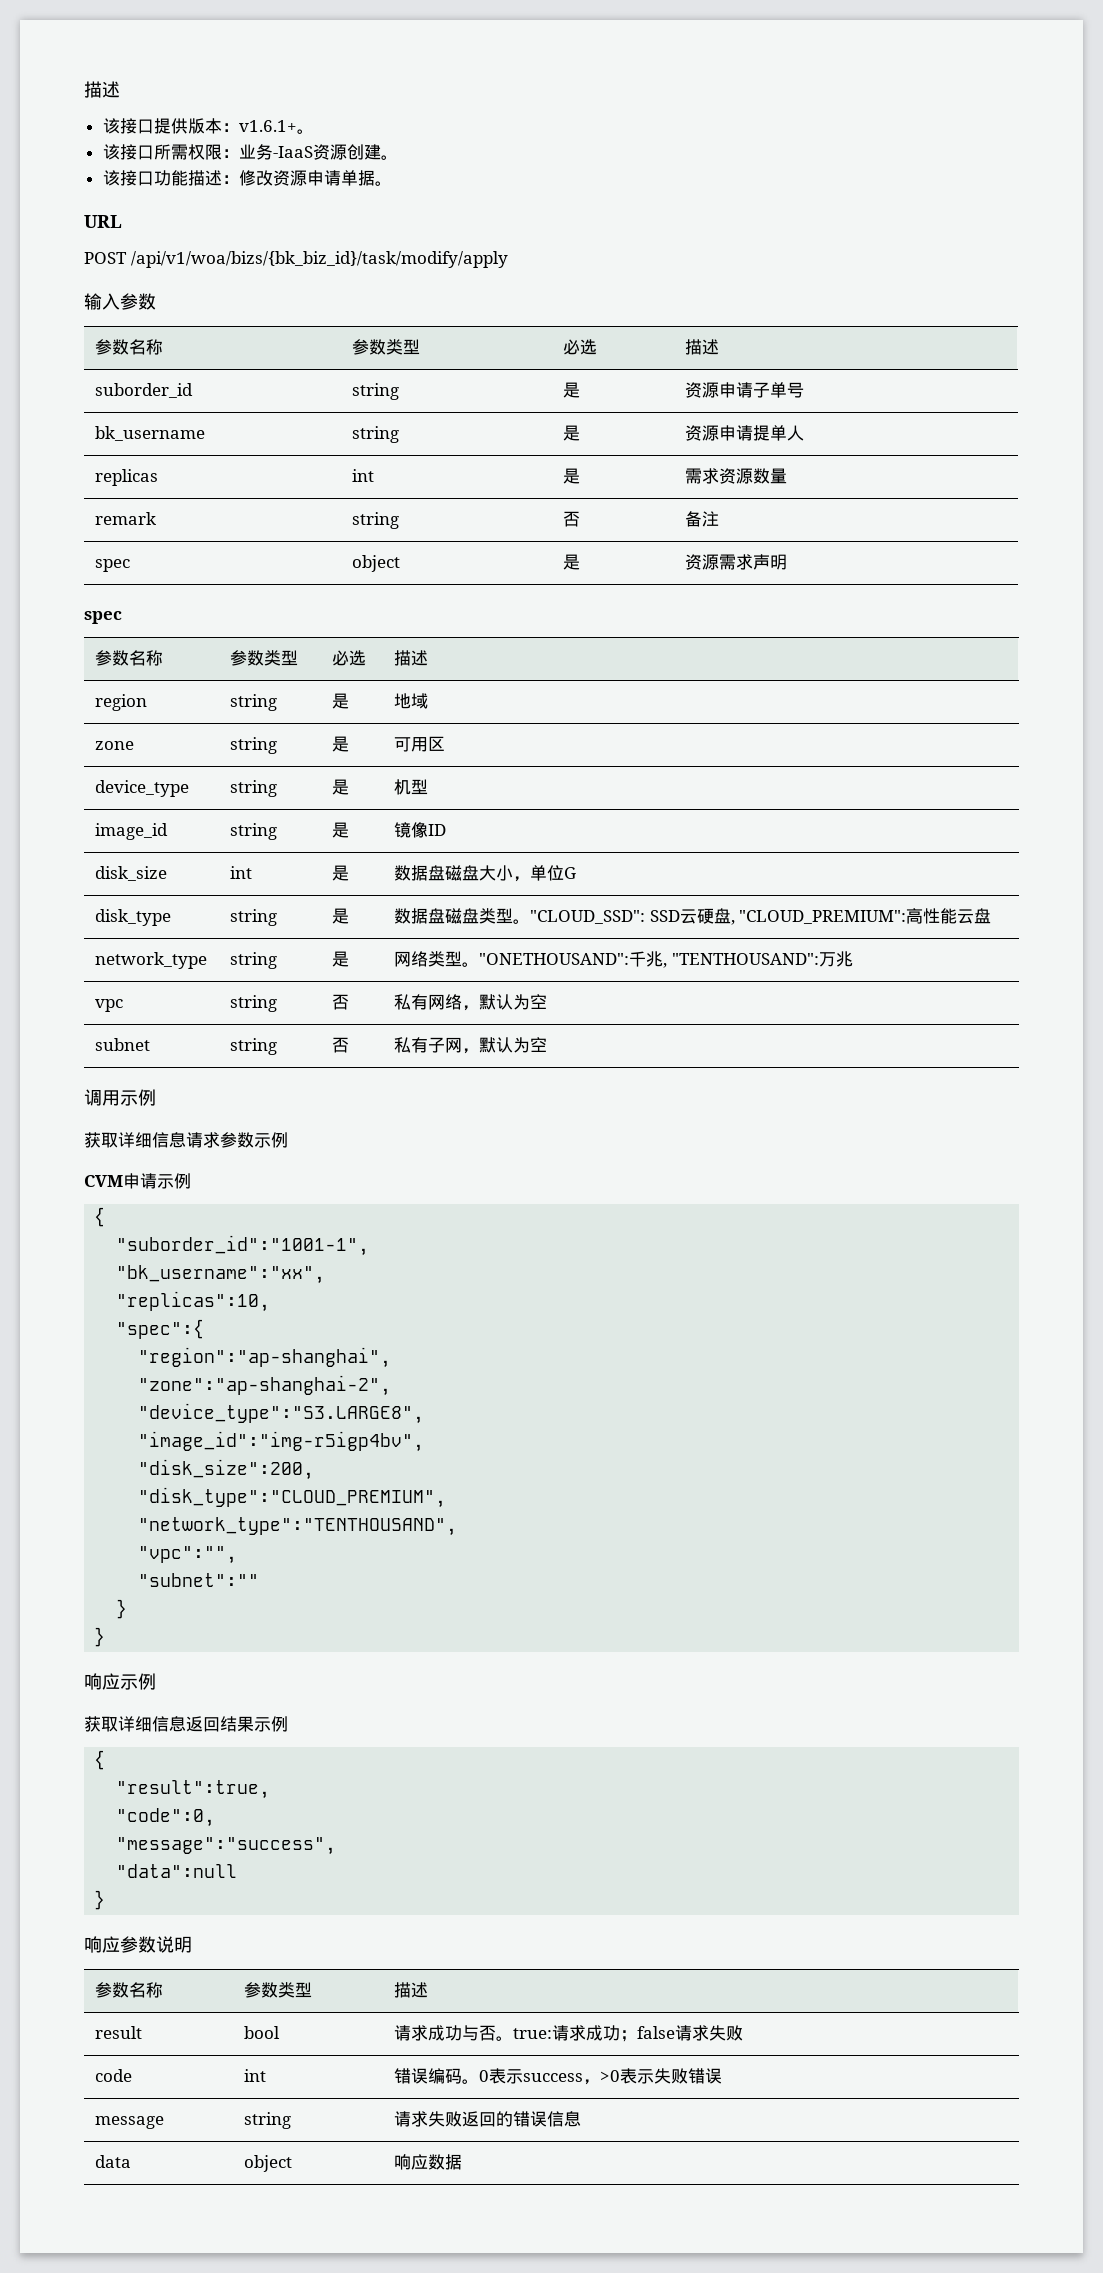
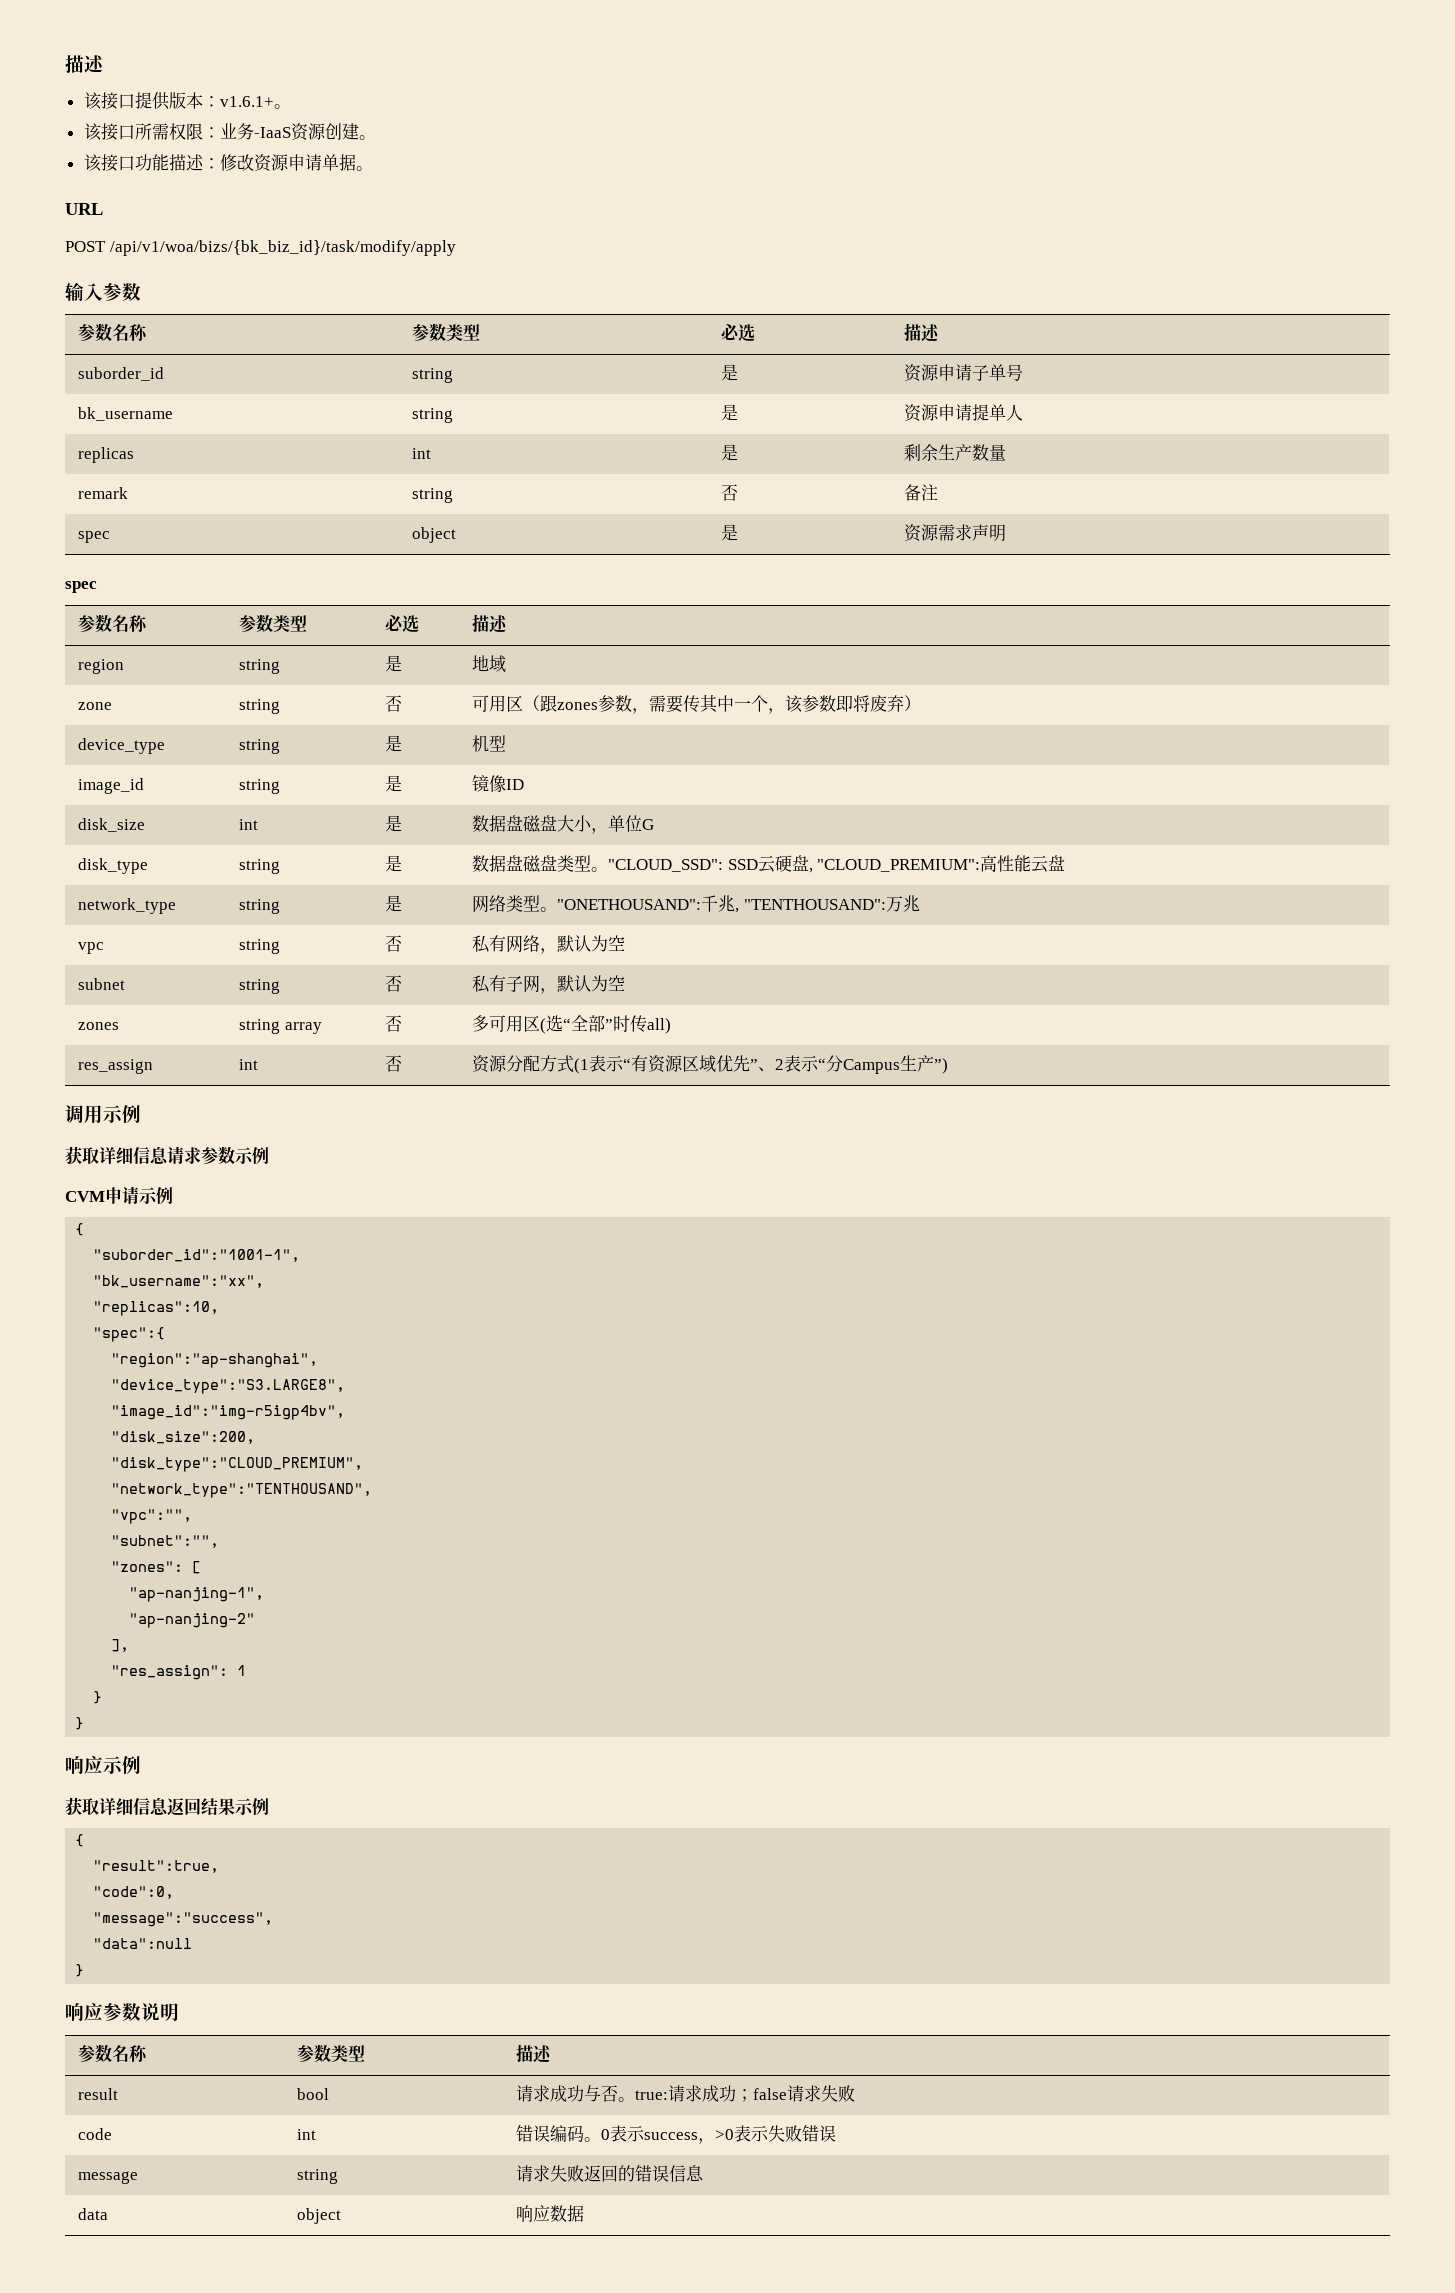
[685,468,754,484] 需求资源 -> [903,444,972,461] 剩余生产
[332,736,350,752] [394,736,446,752] 是 | 可用区 -> [384,695,402,712] [471,694,921,714] 否 | 可用区（跟zones参数，需要传其中一个，该参数即将废弃）
(548, 1044) none -> [77,1022,119,1030] [238,1019,322,1034] [384,1015,402,1032] [471,1015,671,1034] [77,1059,153,1074] [238,1059,258,1070] [384,1055,402,1072] [471,1055,948,1074] // zones | string array | 否 | 多可用区(选“全部”时传all) // res_assign | int | 否 | 资源分配方式(1表示“有资源区域优先”、2表示“分Campus生产”)
[138,1375,392,1396] // "zone":"ap-shanghai-2", -> (319, 1360) none
[138,1573,260,1587] "subnet":"" -> [111,1535,220,1548] [111,1561,202,1574] [129,1587,265,1602] [129,1613,256,1628] [111,1639,130,1652] [111,1665,247,1680] "subnet":"", // "zones": [ // "ap-nanjing-1", // "ap-nanjing-2" // ], // "res_assign": 1

